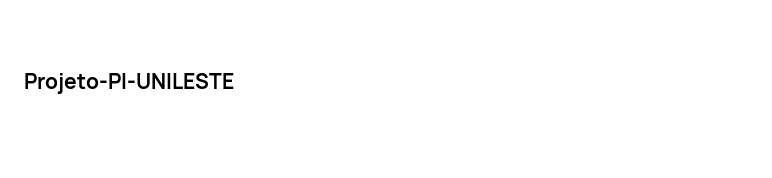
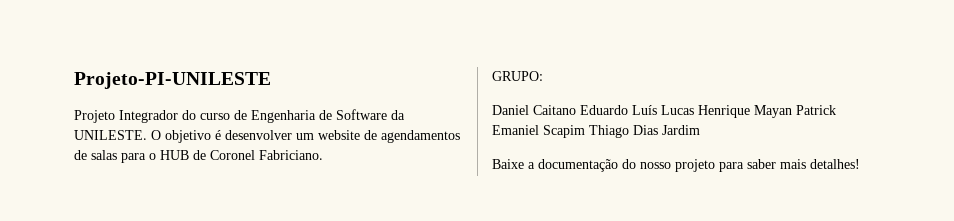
(234, 83) none -> [74,109,405,123] [74,130,460,143] [74,150,323,163] [492,71,543,81] [492,105,836,118] [492,125,700,138] [492,159,860,172] // Projeto Integrador do curso de Engenharia de Software da UNILESTE. O objetivo é desenvolver um website de agendamentos de salas para o HUB de Coronel Fabriciano. // GRUPO: // Daniel Caitano Eduardo Luís Lucas Henrique Mayan Patrick Emaniel Scapim Thiago Dias Jardim // Baixe a documentação do nosso projeto para saber mais detalhes!

